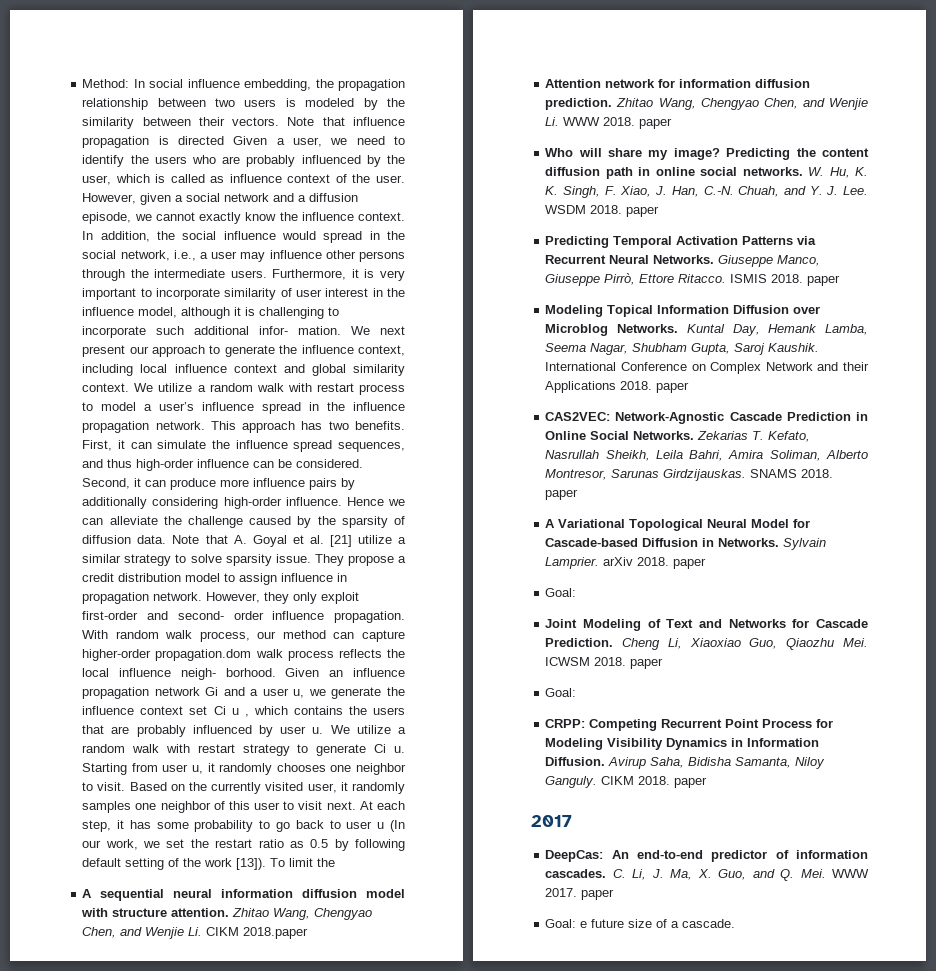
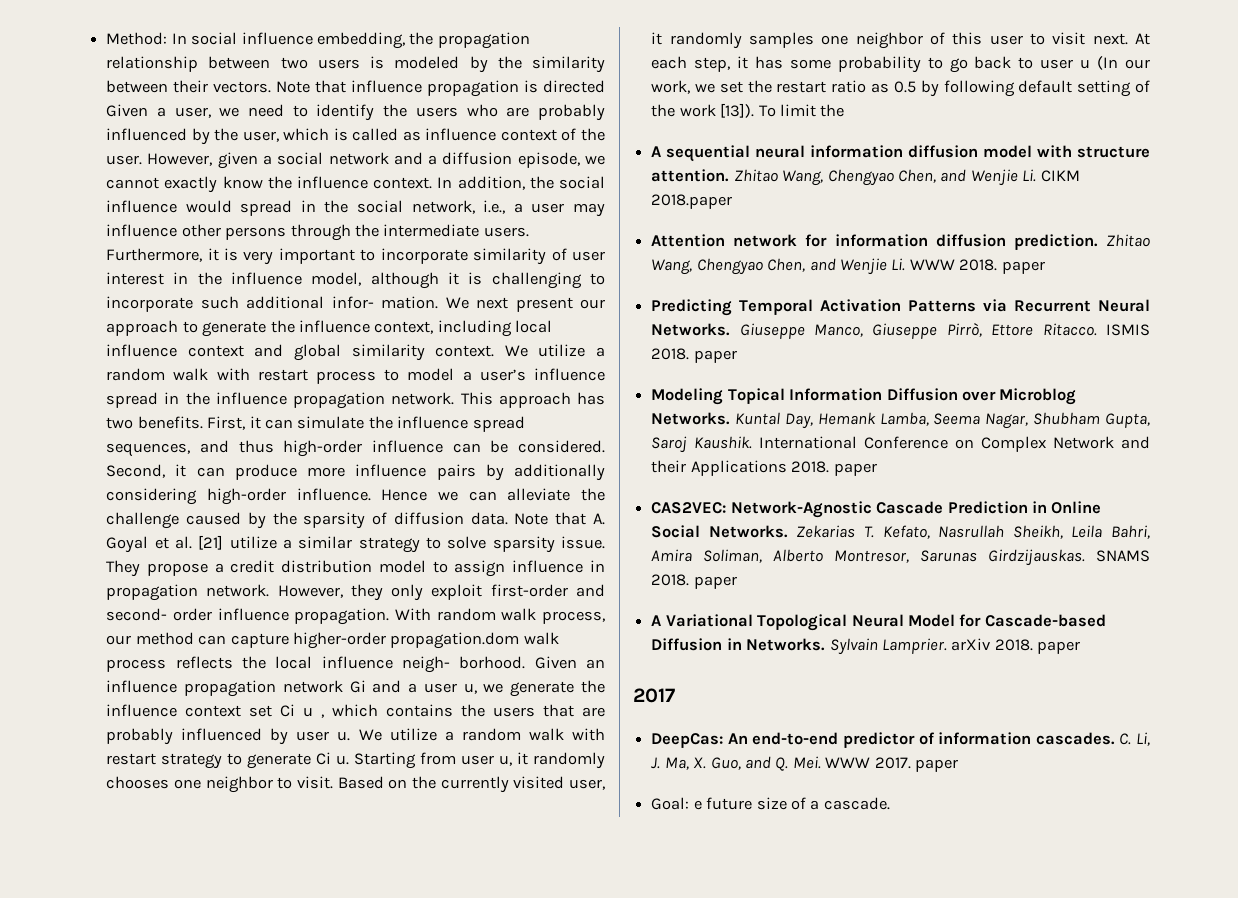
[545,148,869,160] [545,167,868,179] [545,186,868,198] [545,205,660,217] // Who will share my image? Predicting the content diffusion path in online social networks. W. Hu, K. K. Singh, F. Xiao, J. Han, C.-N. Chuah, and Y. J. Lee. WSDM 2018. paper -> (1045, 267) none
[545,588,577,597] [545,619,868,631] [545,638,868,650] [545,657,664,669] [545,688,577,697] [545,719,834,731] [545,738,820,750] [545,757,826,769] [545,776,708,788] // Goal: // Joint Modeling of Text and Networks for Cascade Prediction. Cheng Li, Xiaoxiao Guo, Qiaozhu Mei. ICWSM 2018. paper // Goal: // CRPP: Competing Recurrent Point Process for Modeling Visibility Dynamics in Information Diffusion. Avirup Saha, Bidisha Samanta, Niloy Ganguly. CIKM 2018. paper -> (1081, 647) none

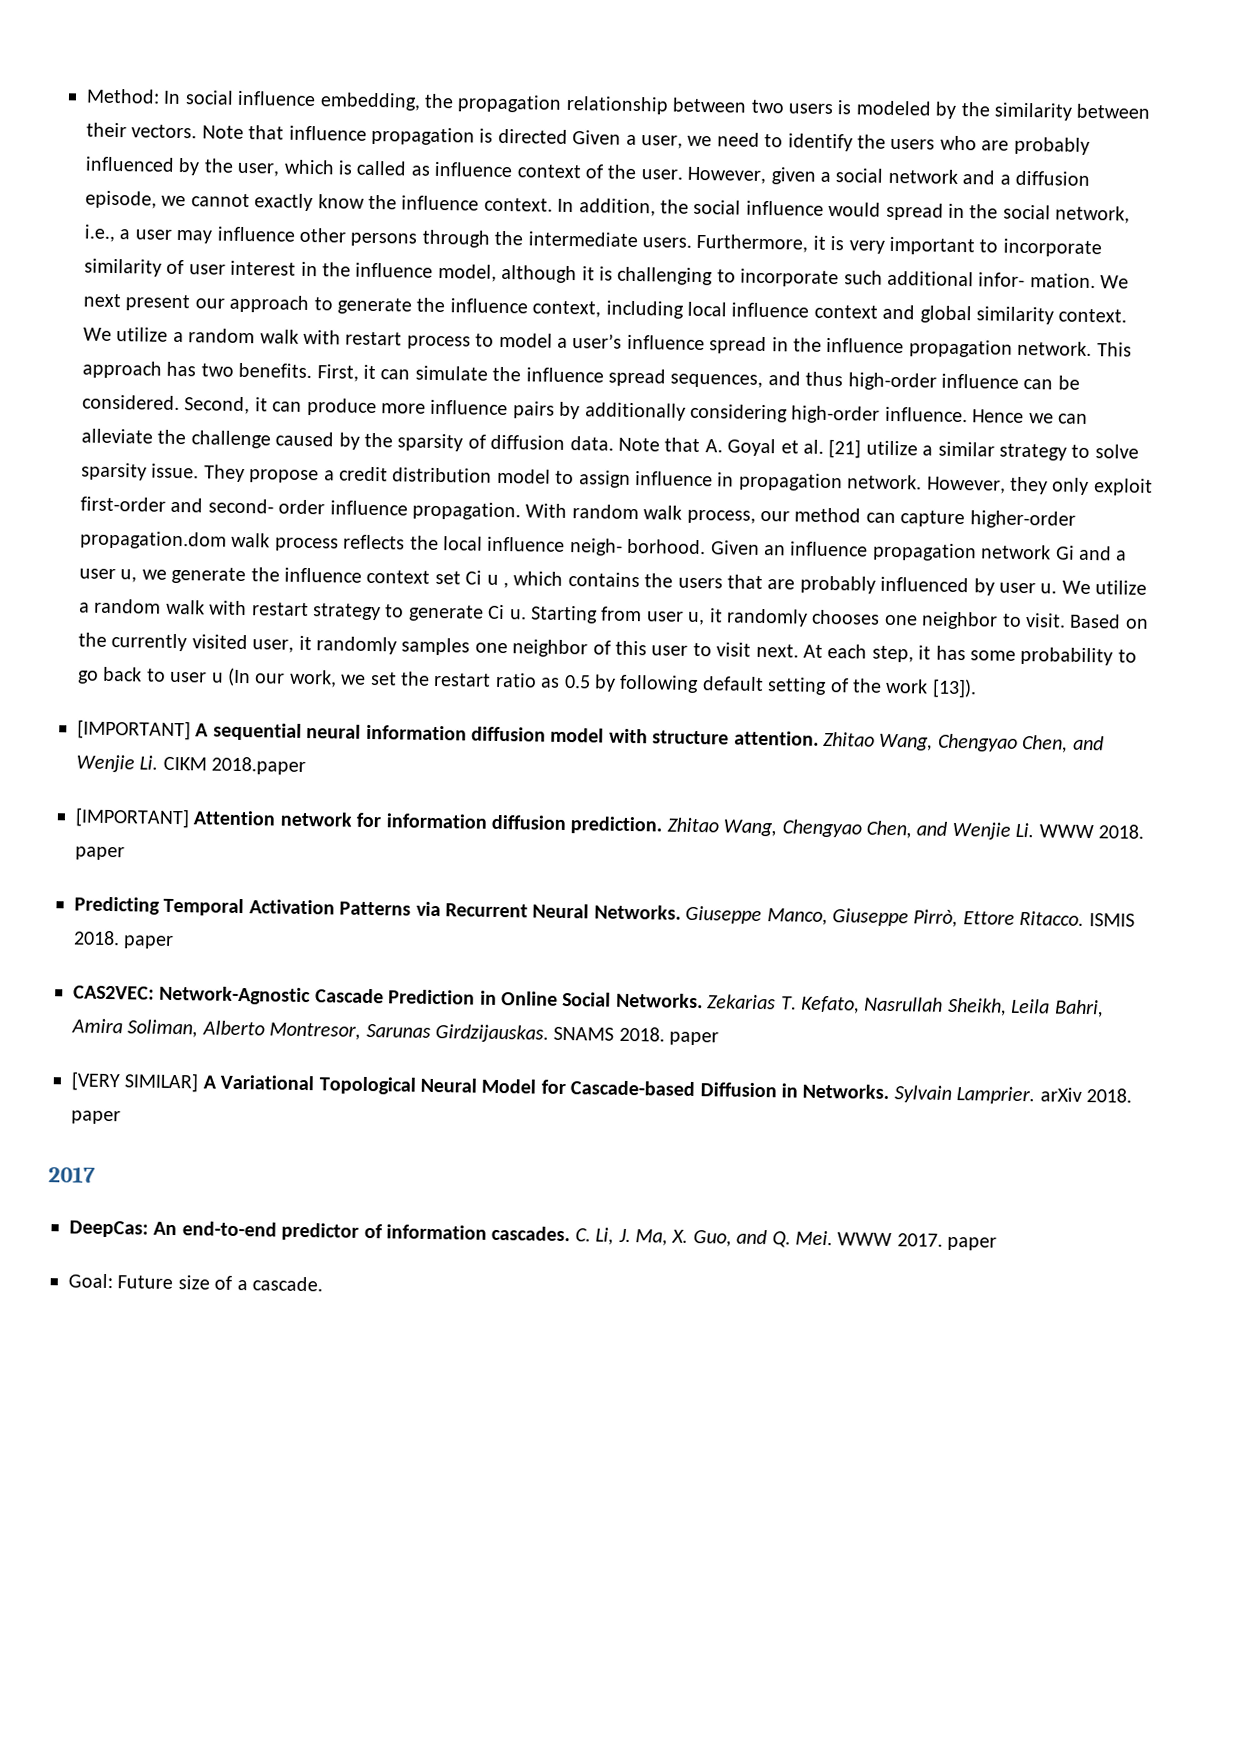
[758,104,845,117] To limit the // -> [77,719,191,741] // [IMPORTANT]
(733, 201) none -> [75,807,190,829] [IMPORTANT]
[651,388,1077,405] [651,412,1150,429] [651,436,1150,453] [651,460,877,476] // Modeling Topical Information Diffusion over Microblog Networks. Kuntal Day, Hemank Lamba, Seema Nagar, Shubham Gupta, Saroj Kaushik. International Conference on Complex Network and their Applications 2018. paper -> (175, 942) none
(737, 582) none -> [71,1071,199,1093] [VERY SIMILAR]
[693,797,753,810] e future -> [117,1275,174,1290] Future

